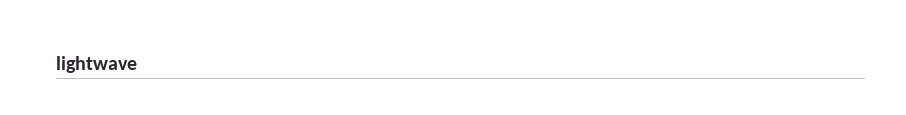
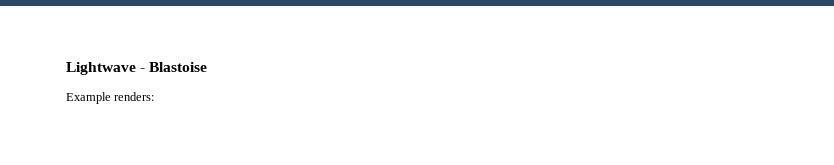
[56,56,137,73] lightwave -> [66,62,208,75] [66,92,155,104] Lightwave - Blastoise // Example renders:

